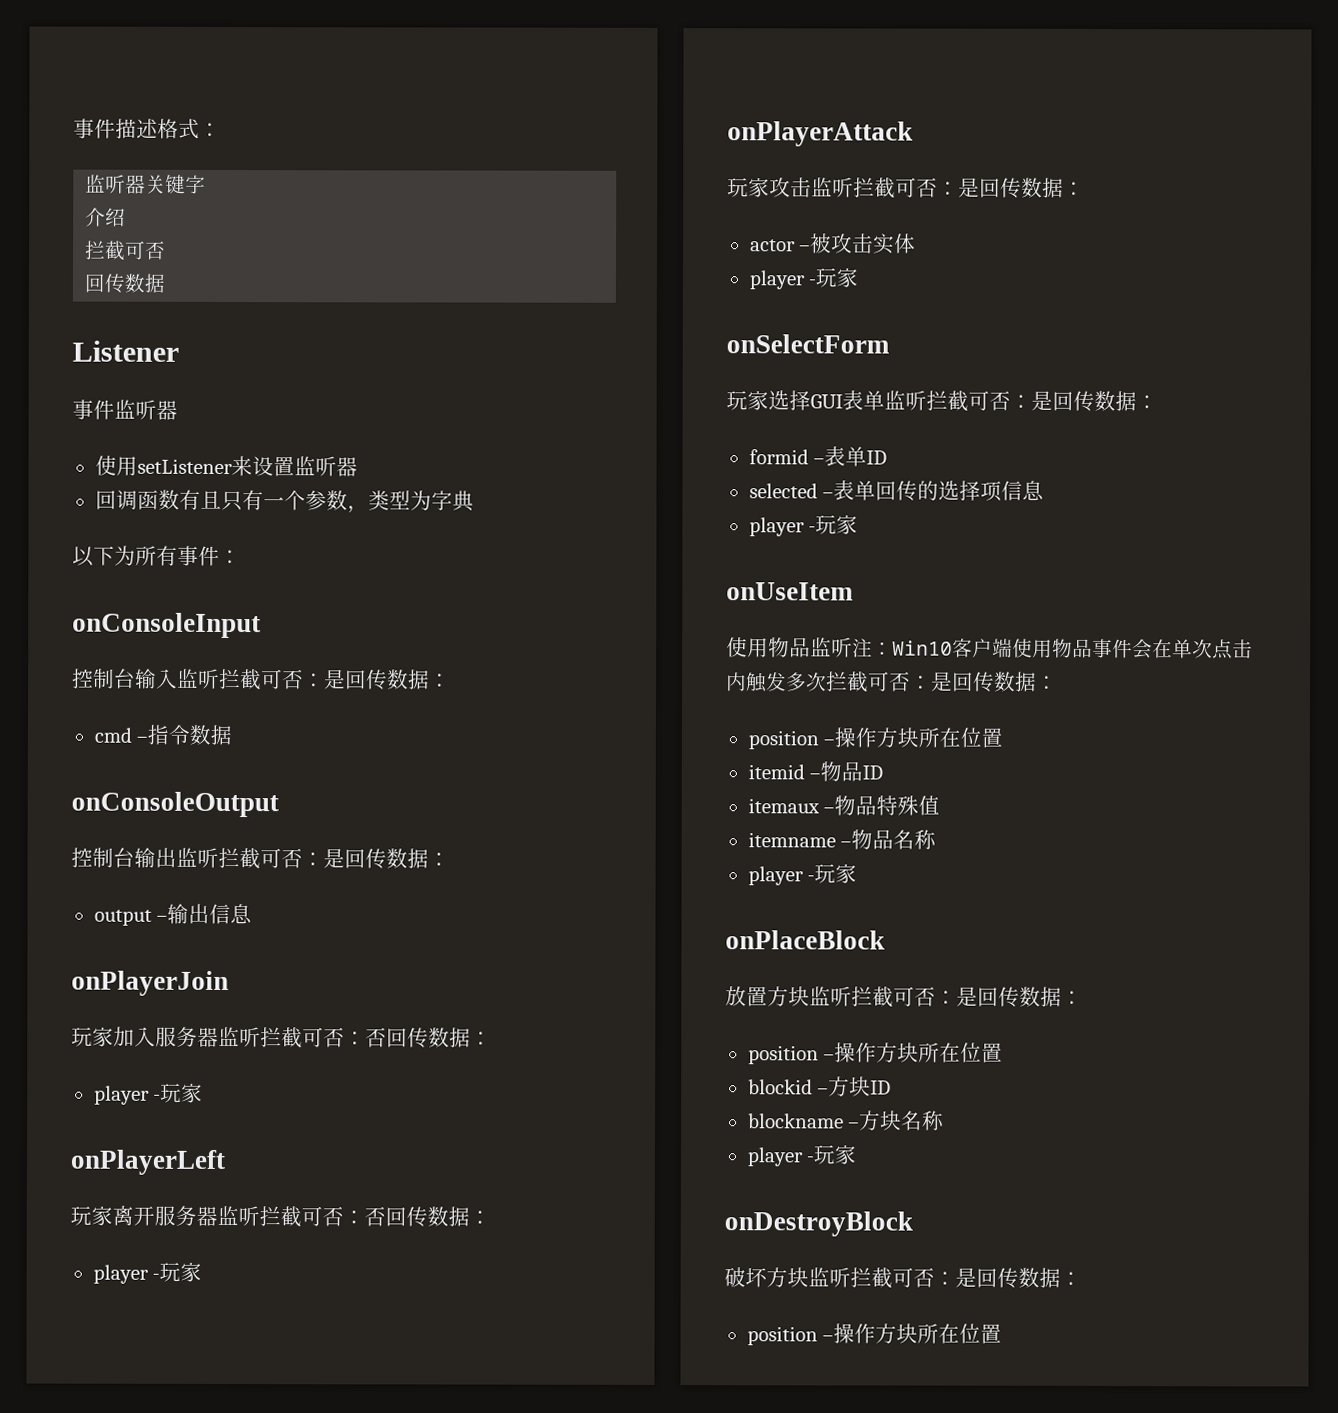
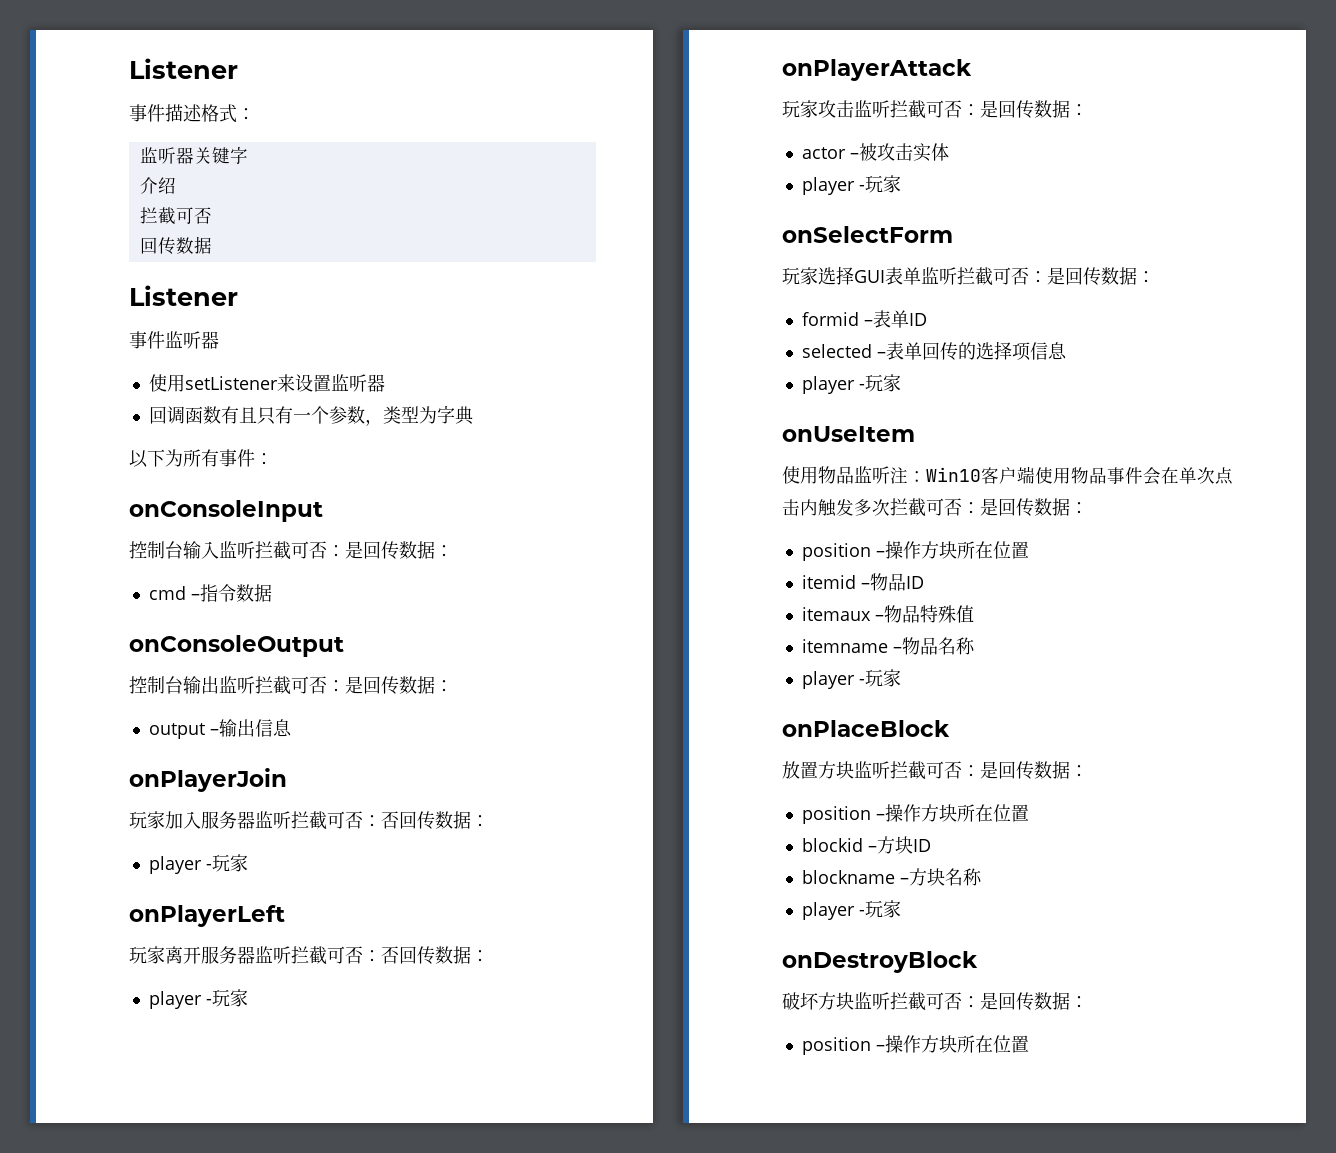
(73, 128) none -> [129,58,238,79] Listener //

